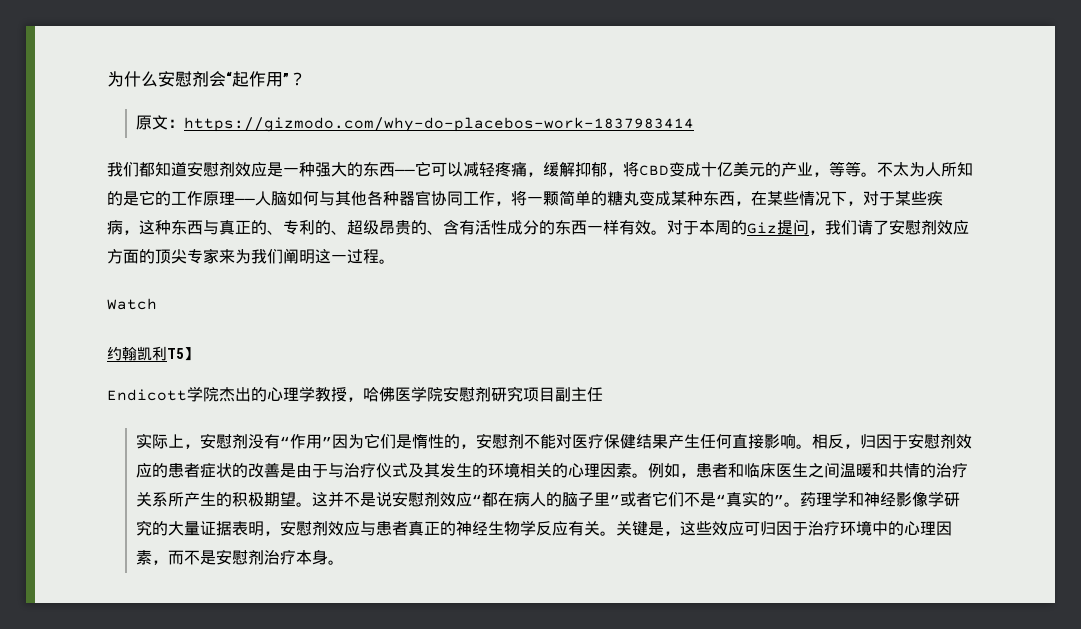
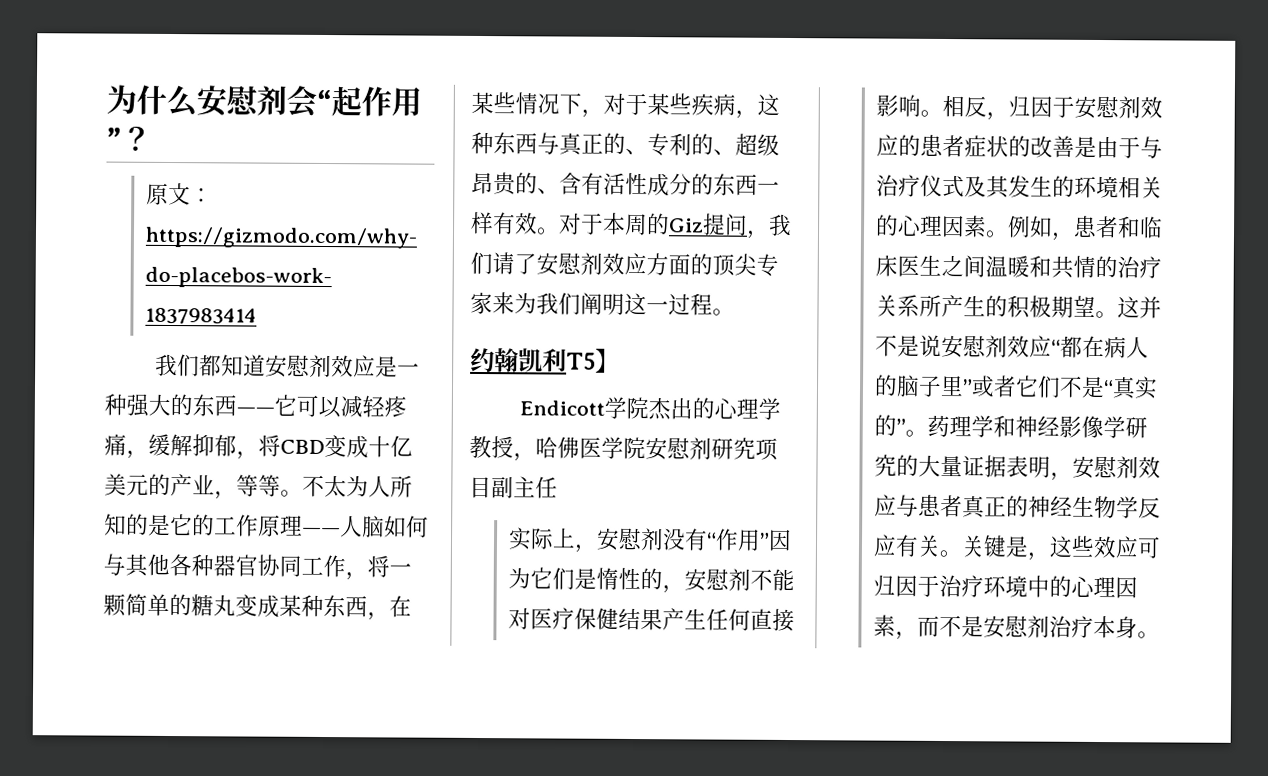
[107,298,157,310] // Watch -> (735, 312) none

